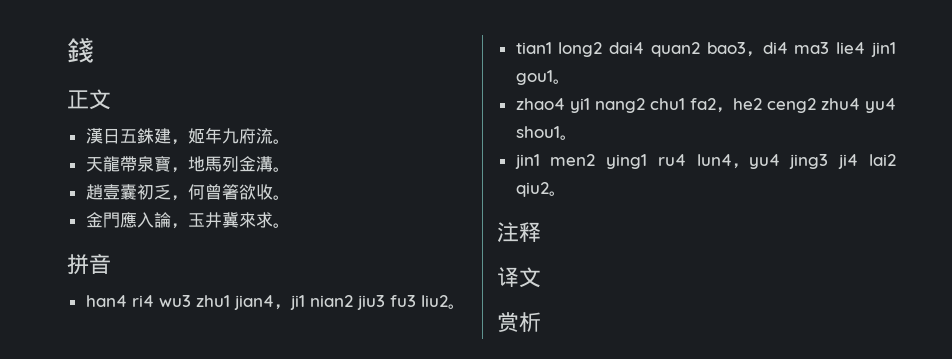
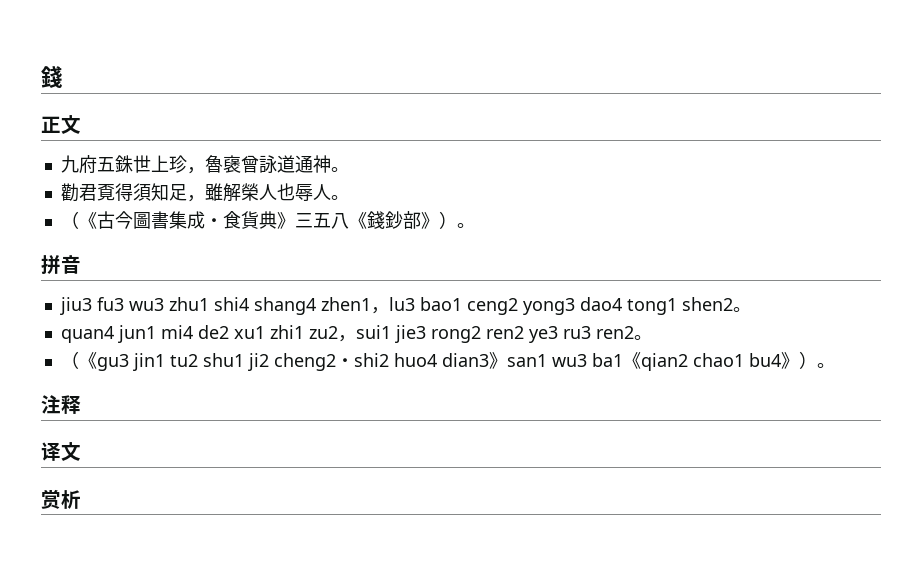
[85,127,290,145] [85,156,290,173] [85,184,290,201] [85,212,290,229] [67,254,111,275] [85,295,465,310] [515,42,896,57] [515,70,570,85] [515,98,896,113] [515,126,577,140] [514,154,896,169] [515,182,549,197] 漢日五銖建，姬年九府流。 // 天龍帶泉寶，地馬列金溝。 // 趙壹囊初乏，何曾箸欲收。 // 金門應入論，玉井冀來求。 // 拼音 // han4 ri4 wu3 zhu1 jian4，ji1 nian2 jiu3 fu3 liu2。 // tian1 long2 dai4 quan2 bao3，di4 ma3 lie4 jin1 gou1。 // zhao4 yi1 nang2 chu1 fa2，he2 ceng2 zhu4 yu4 shou1。 // jin1 men2 ying1 ru4 lun4，yu4 jing3 ji4 lai2 qiu2 -> [60,155,349,174] [60,183,349,202] [60,211,475,229] [41,255,81,274] [59,297,751,315] [60,325,652,343] [60,351,817,371] 九府五銖世上珍，魯襃曾詠道通神。 // 勸君覔得須知足，雖解榮人也辱人。 // （《古今圖書集成・食貨典》三五八《錢鈔部》）。 // 拼音 // jiu3 fu3 wu3 zhu1 shi4 shang4 zhen1，lu3 bao1 ceng2 yong3 dao4 tong1 shen2。 // quan4 jun1 mi4 de2 xu1 zhi1 zu2，sui1 jie3 rong2 ren2 ye3 ru3 ren2。 // （《gu3 jin1 tu2 shu1 ji2 cheng2・shi2 huo4 dian3》san1 wu3 ba1《qian2 chao1 bu4》）

